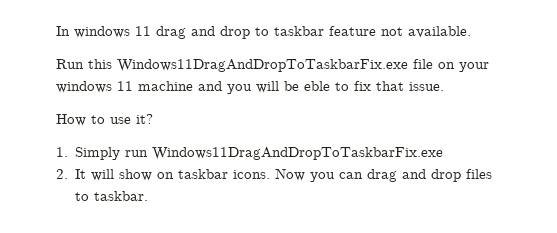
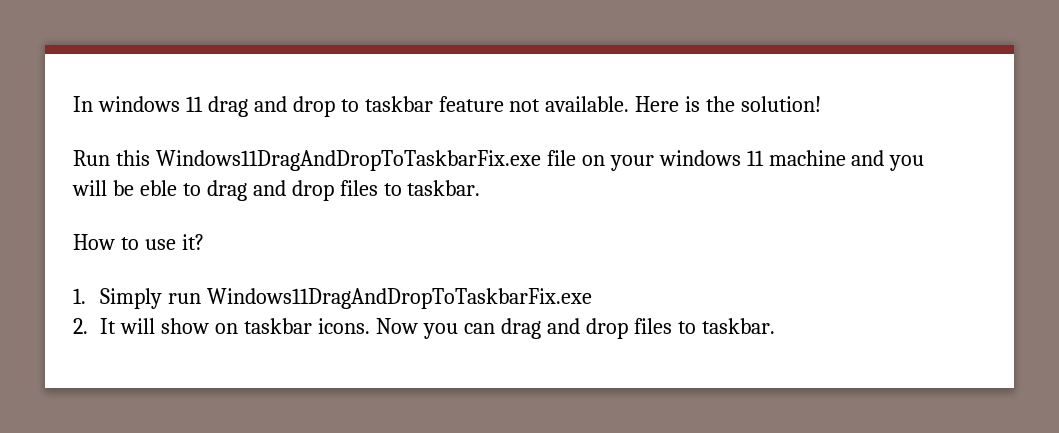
(471, 32) none -> [635,96,822,112] Here is the solution!
[354,81,444,91] fix that issue. -> [206,180,481,201] drag and drop files to taskbar.

